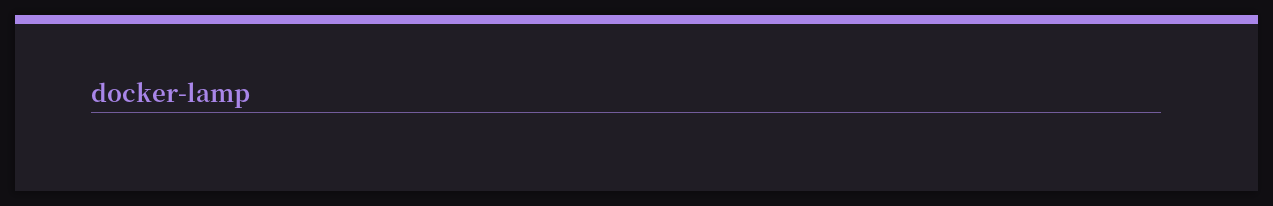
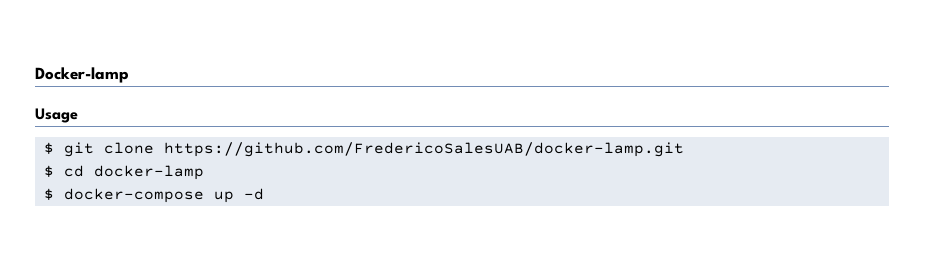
[91,82,250,108] docker-lamp -> [35,67,129,83] [35,108,78,123] [43,142,684,157] [43,165,204,180] [43,188,264,203] Docker-lamp // Usage // $ git clone https://github.com/FredericoSalesUAB/docker-lamp.git // $ cd docker-lamp // $ docker-compose up -d

